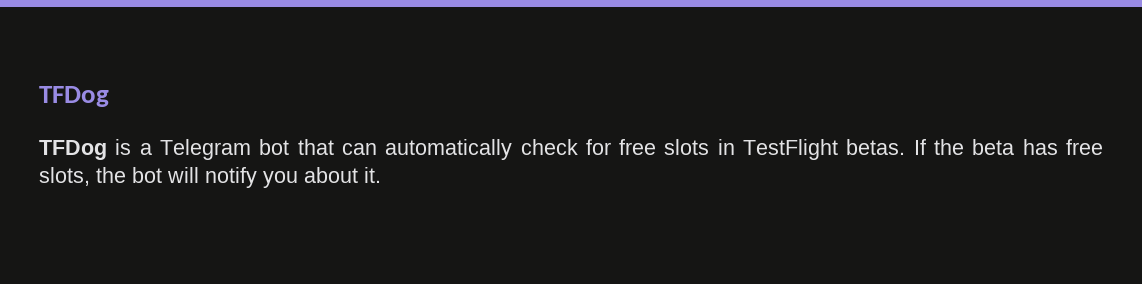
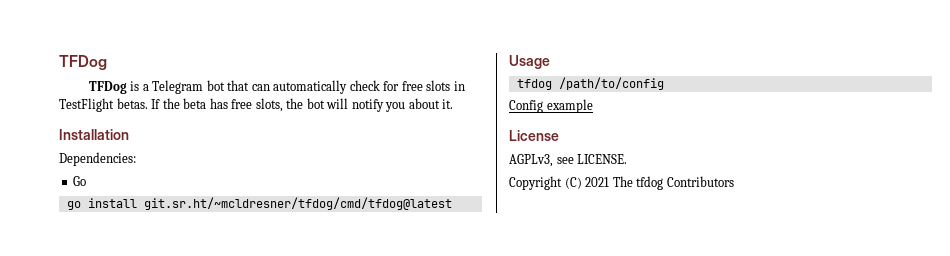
(381, 175) none -> [59,129,129,140] [59,152,136,166] [73,176,87,186] [66,197,452,210] [509,55,550,69] [516,77,664,90] [509,99,593,113] [509,130,559,141] [509,154,628,167] [509,176,734,190] // Installation // Dependencies: // Go // go install git.sr.ht/~mcldresner/tfdog/cmd/tfdog@latest // Usage // tfdog /path/to/config // Config example // License // AGPLv3, see LICENSE. // Copyright (C) 2021 The tfdog Contributors

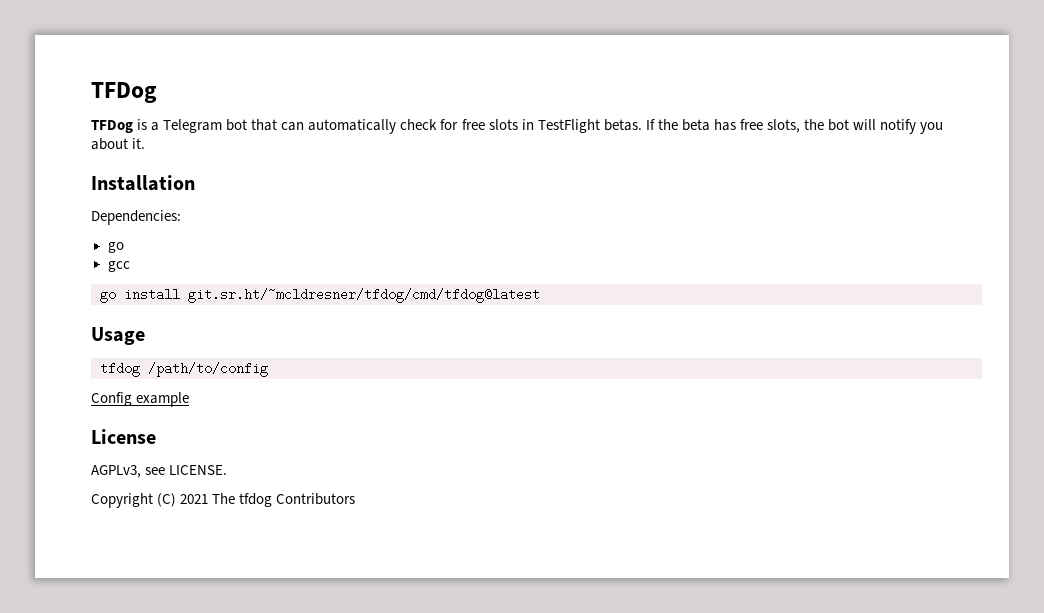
[73,176,87,186] Go -> [107,242,124,253] [107,261,130,272] go // gcc

